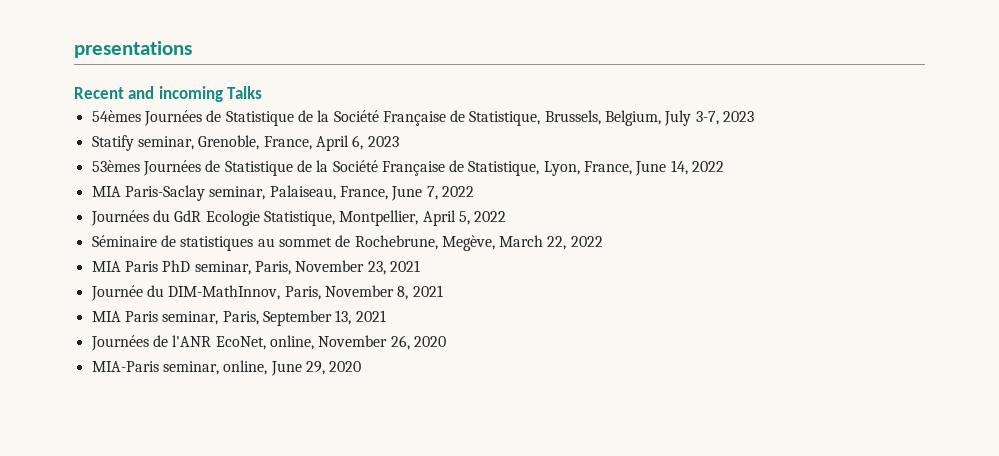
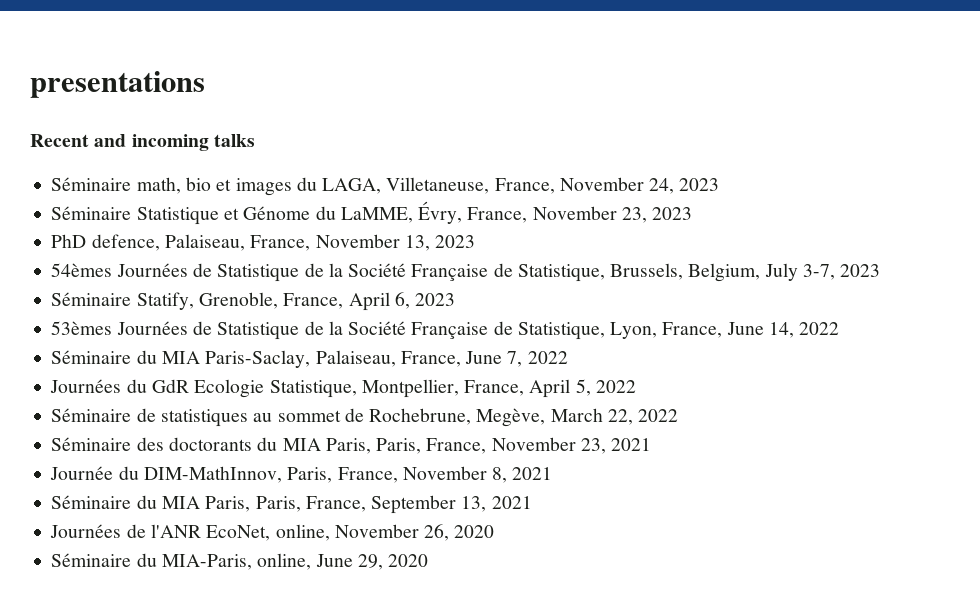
[227,86,263,99] Talks -> [213,134,255,147] [51,177,720,196] [51,201,693,225] [51,234,476,251] talks // Séminaire math, bio et images du LAGA, Villetaneuse, France, November 24, 2023 // Séminaire Statistique et Génome du LaMME, Évry, France, November 23, 2023 // PhD defence, Palaiseau, France, November 13, 2023
[91,135,194,151] Statify seminar, -> [51,292,194,310] Séminaire Statify,
[91,185,266,201] MIA Paris-Saclay seminar, -> [51,350,311,368] Séminaire du MIA Paris-Saclay,
(419, 218) none -> [464,380,525,396] France,
[91,260,291,275] MIA Paris PhD seminar, Paris, -> [51,437,487,454] Séminaire des doctorants du MIA Paris, Paris, France,
(321, 293) none -> [337,467,398,483] France,
[91,311,259,325] MIA Paris seminar, Paris, -> [51,495,366,512] Séminaire du MIA Paris, Paris, France,
[91,361,219,375] MIA-Paris seminar, -> [51,553,252,570] Séminaire du MIA-Paris,

